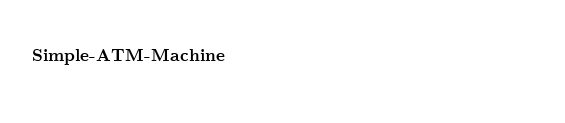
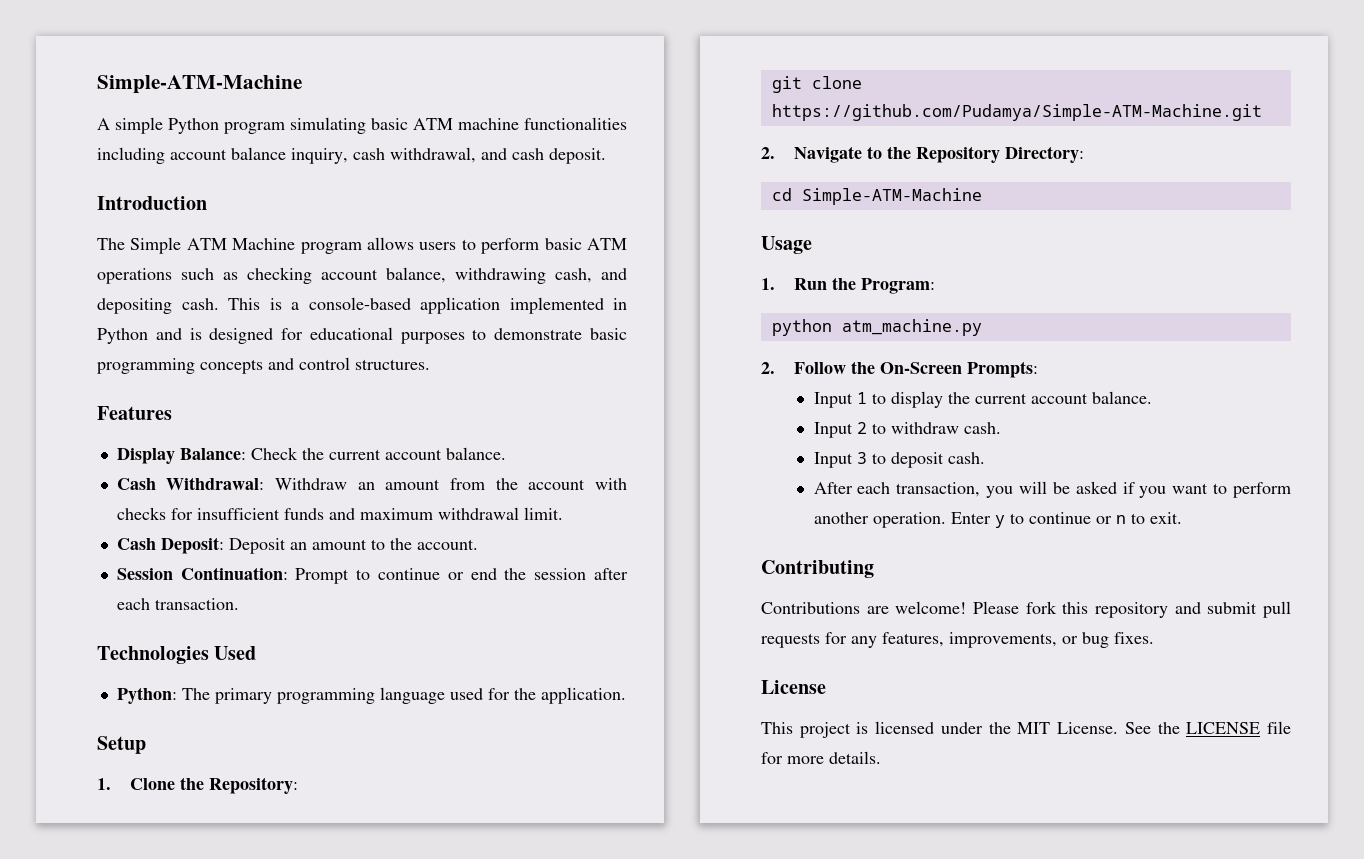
[32,48,225,65] Simple-ATM-Machine -> [97,75,302,94] [97,117,627,134] [97,147,606,164] [97,196,207,210] [97,237,627,254] [97,267,627,284] [97,297,627,314] [97,327,627,344] [97,357,430,374] [97,406,172,420] [116,447,506,464] [116,477,627,490] [116,507,563,520] [116,537,478,554] [116,567,628,584] [116,598,239,610] [97,646,257,664] [116,687,626,704] [97,736,146,754] [97,777,298,794] [771,76,862,93] [771,104,1262,121] [761,146,1084,163] [771,188,982,205] [761,236,812,254] [761,277,935,294] [771,319,982,336] [761,361,1038,378] [813,391,1152,408] [813,422,1001,438] [813,452,985,468] [813,481,1291,498] [813,512,1182,528] [761,560,874,578] [761,601,1291,618] [761,632,1154,648] [761,680,826,694] [761,721,1291,738] [761,751,881,764] Simple-ATM-Machine // A simple Python program simulating basic ATM machine functionalities including account balance inquiry, cash withdrawal, and cash deposit. // Introduction // The Simple ATM Machine program allows users to perform basic ATM operations such as checking account balance, withdrawing cash, and depositing cash. This is a console-based application implemented in Python and is designed for educational purposes to demonstrate basic programming concepts and control structures. // Features // Display Balance: Check the current account balance. // Cash Withdrawal: Withdraw an amount from the account with checks for insufficient funds and maximum withdrawal limit. // Cash Deposit: Deposit an amount to the account. // Session Continuation: Prompt to continue or end the session after each transaction. // Technologies Used // Python: The primary programming language used for the application. // Setup // 1. Clone the Repository: // git clone https://github.com/Pudamya/Simple-ATM-Machine.git // 2. Navigate to the Repository Directory: // cd Simple-ATM-Machine // Usage // 1. Run the Program: // python atm_machine.py // 2. Follow the On-Screen Prompts: // Input 1 to display the current account balance. // Input 2 to withdraw cash. // Input 3 to deposit cash. // After each transaction, you will be asked if you want to perform another operation. Enter y to continue or n to exit. // Contributing // Contributions are welcome! Please fork this repository and submit pull requests for any features, improvements, or bug fixes. // License // This project is licensed under the MIT License. See the LICENSE file for more details.

